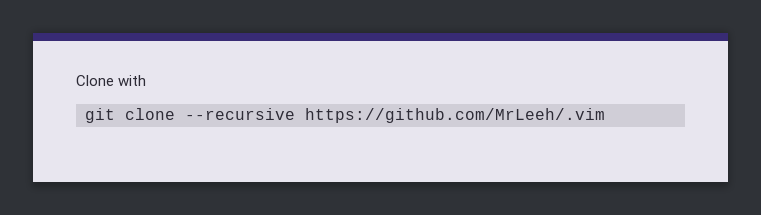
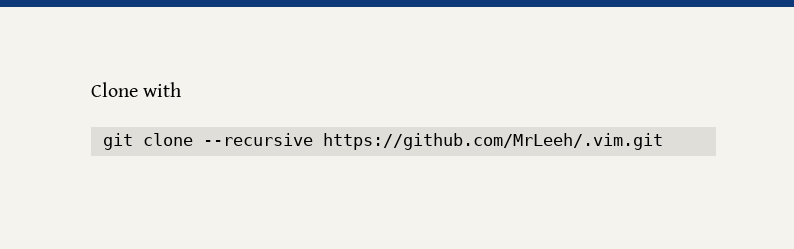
[305,108,605,123] https://github.com/MrLeeh/.vim -> [322,133,663,150] https://github.com/MrLeeh/.vim.git

